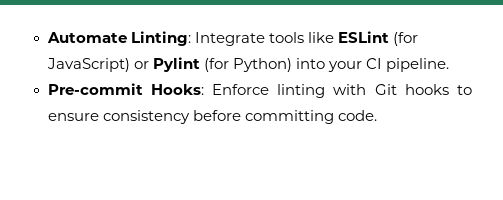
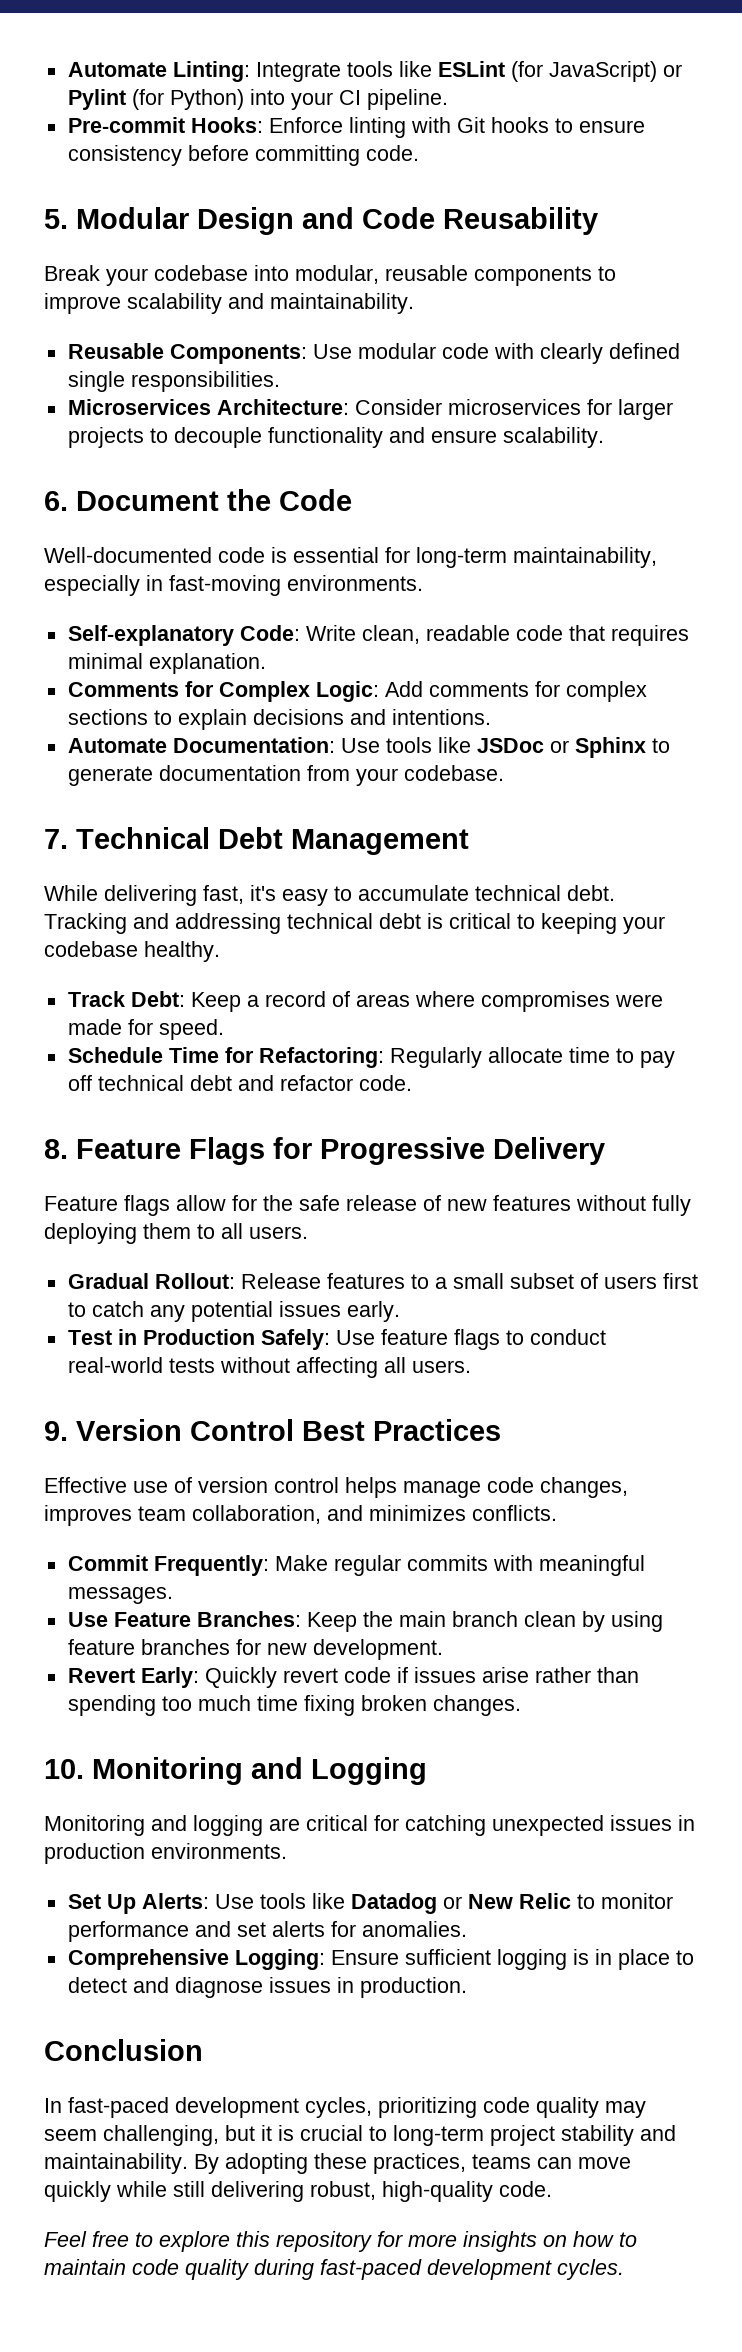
(377, 115) none -> [44,207,598,235] [44,265,616,286] [44,293,414,314] [67,343,680,364] [67,371,280,392] [67,399,673,420] [67,427,604,448] [44,489,352,511] [44,547,657,568] [44,575,423,596] [67,625,689,646] [67,653,266,674] [67,681,647,702] [67,709,491,730] [67,737,670,758] [67,765,504,786] [44,827,469,855] [44,885,615,906] [44,913,665,934] [44,941,220,962] [67,991,663,1012] [67,1019,224,1040] [67,1047,675,1068] [67,1075,412,1091] [44,1137,605,1165] [44,1195,691,1216] [44,1223,308,1244] [67,1273,698,1289] [67,1301,400,1322] [67,1329,606,1350] [67,1357,471,1378] [44,1419,501,1441] [44,1477,628,1498] [44,1505,557,1526] [67,1555,645,1576] [67,1587,173,1604] [67,1611,663,1632] [67,1639,443,1660] [67,1667,639,1688] [67,1695,521,1716] [44,1757,427,1785] [44,1815,695,1836] [44,1843,287,1864] [67,1893,673,1914] [67,1921,467,1942] [67,1949,694,1970] [67,1977,467,1998] [44,2039,203,2061] [44,2097,646,2118] [44,2125,676,2146] [44,2153,631,2174] [44,2181,552,2202] [44,2231,637,2252] [44,2259,624,2280] // 5. Modular Design and Code Reusability // Break your codebase into modular, reusable components to improve scalability and maintainability. // Reusable Components: Use modular code with clearly defined single responsibilities. // Microservices Architecture: Consider microservices for larger projects to decouple functionality and ensure scalability. // 6. Document the Code // Well-documented code is essential for long-term maintainability, especially in fast-moving environments. // Self-explanatory Code: Write clean, readable code that requires minimal explanation. // Comments for Complex Logic: Add comments for complex sections to explain decisions and intentions. // Automate Documentation: Use tools like JSDoc or Sphinx to generate documentation from your codebase. // 7. Technical Debt Management // While delivering fast, it's easy to accumulate technical debt. Tracking and addressing technical debt is critical to keeping your codebase healthy. // Track Debt: Keep a record of areas where compromises were made for speed. // Schedule Time for Refactoring: Regularly allocate time to pay off technical debt and refactor code. // 8. Feature Flags for Progressive Delivery // Feature flags allow for the safe release of new features without fully deploying them to all users. // Gradual Rollout: Release features to a small subset of users first to catch any potential issues early. // Test in Production Safely: Use feature flags to conduct real-world tests without affecting all users. // 9. Version Control Best Practices // Effective use of version control helps manage code changes, improves team collaboration, and minimizes conflicts. // Commit Frequently: Make regular commits with meaningful messages. // Use Feature Branches: Keep the main branch clean by using feature branches for new development. // Revert Early: Quickly revert code if issues arise rather than spending too much time fixing broken changes. // 10. Monitoring and Logging // Monitoring and logging are critical for catching unexpected issues in production environments. // Set Up Alerts: Use tools like Datadog or New Relic to monitor performance and set alerts for anomalies. // Comprehensive Logging: Ensure sufficient logging is in place to detect and diagnose issues in production. // Conclusion // In fast-paced development cycles, prioritizing code quality may seem challenging, but it is crucial to long-term project stability and maintainability. By adopting these practices, teams can move quickly while still delivering robust, high-quality code. // Feel free to explore this repository for more insights on how to maintain code quality during fast-paced development cycles.

